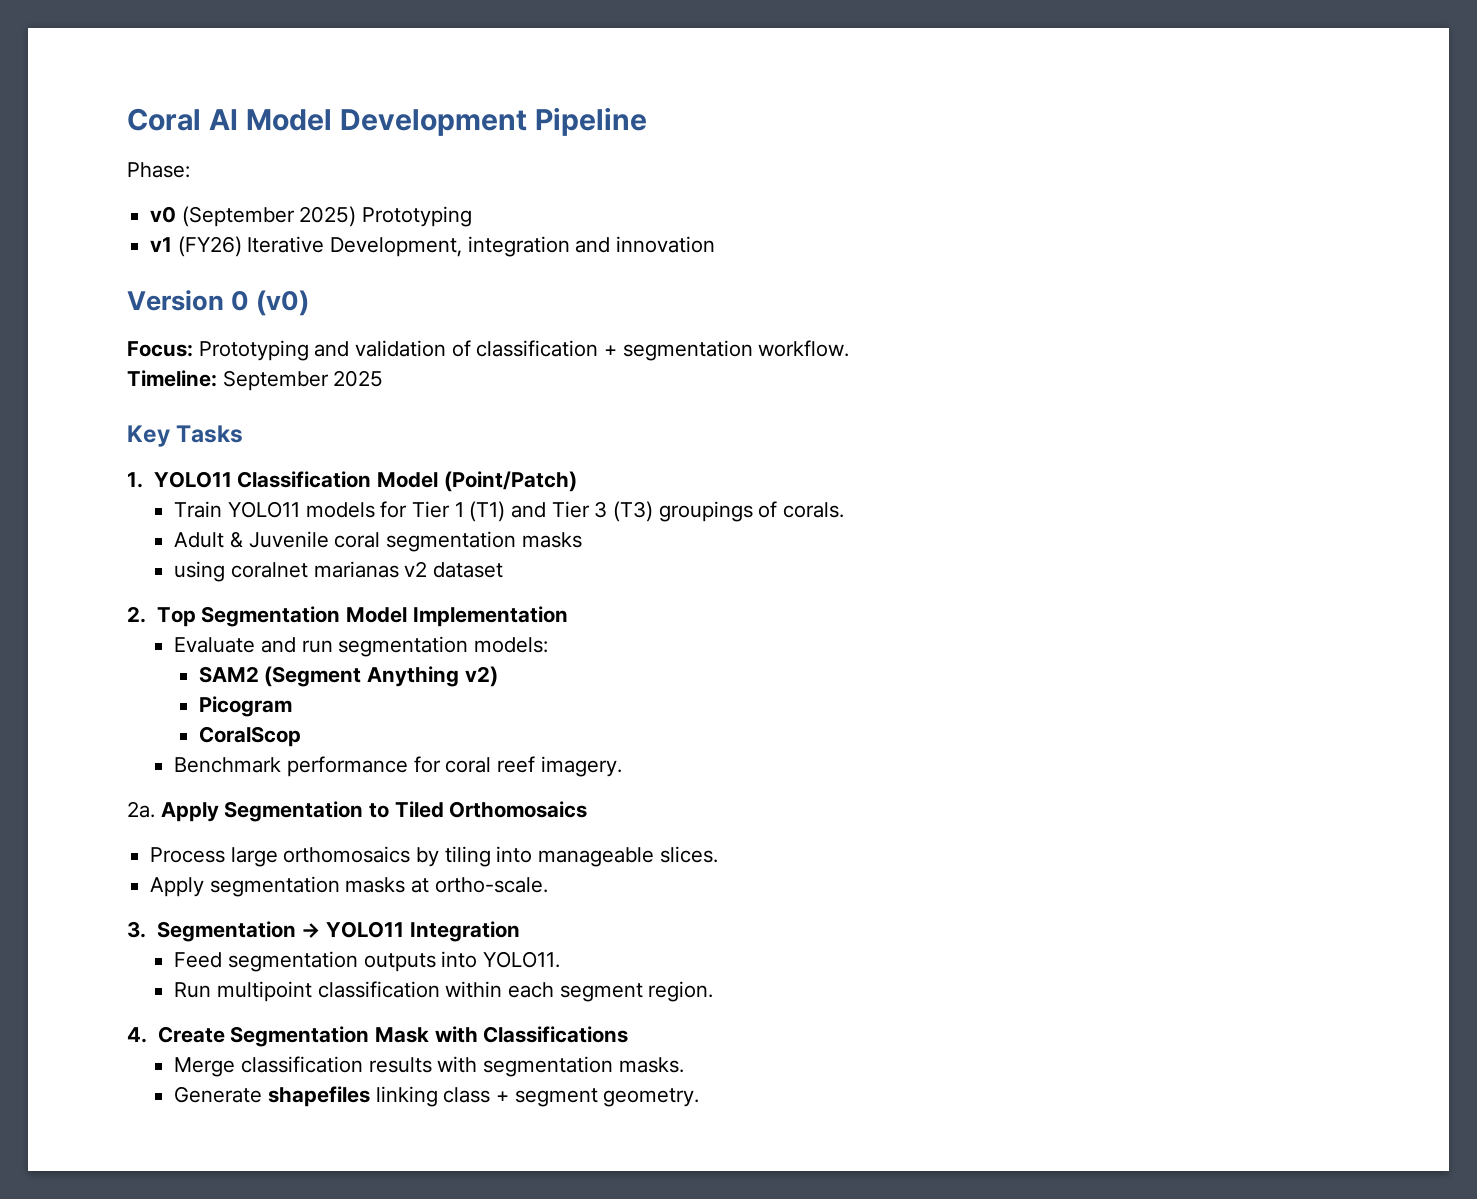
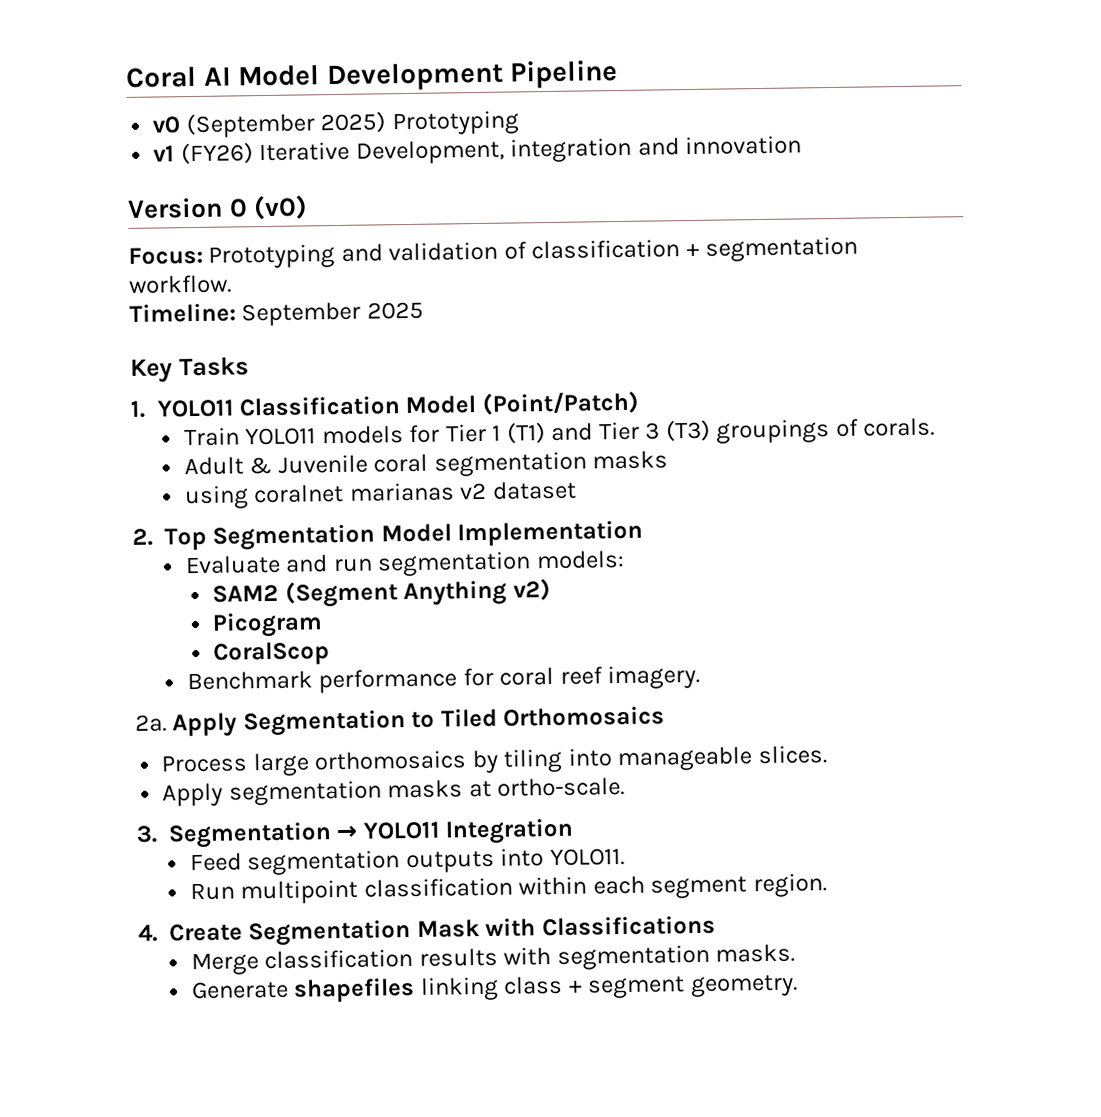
[127,162,190,178] // Phase: -> (619, 74) none

